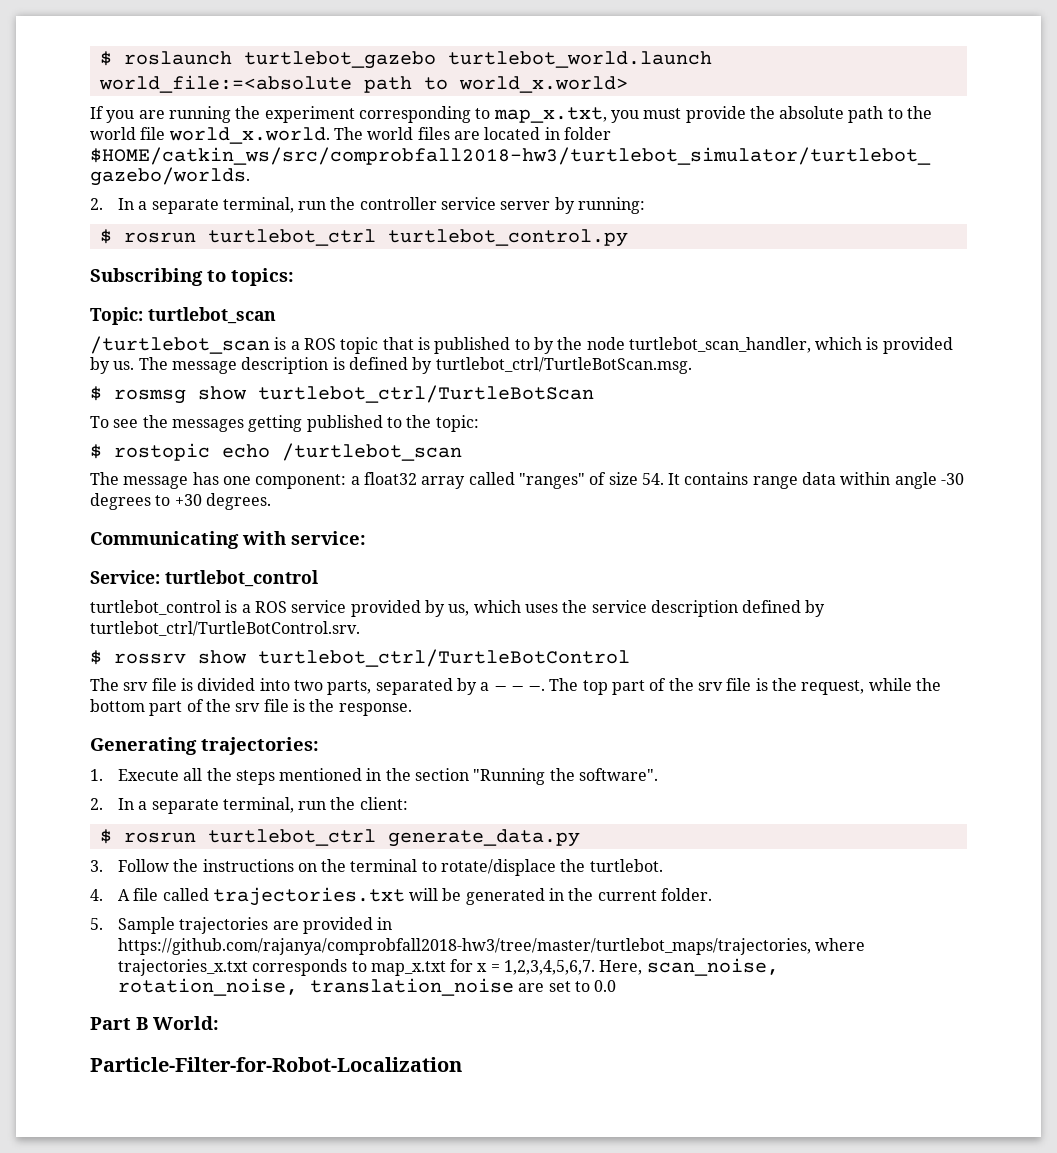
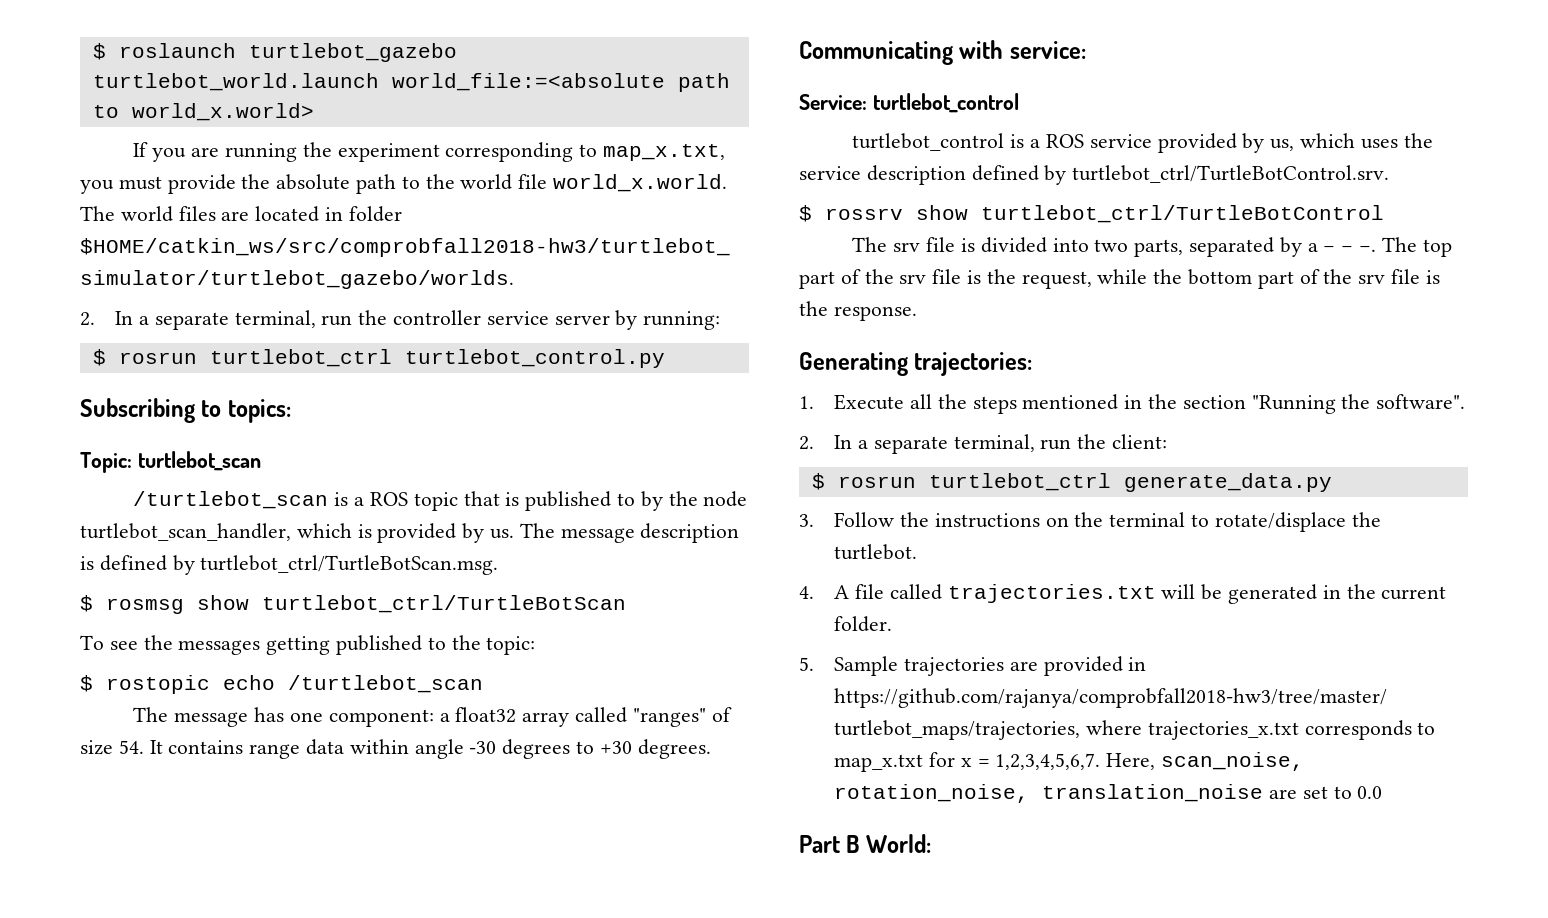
[90,1057,462,1072] // Particle-Filter-for-Robot-Localization -> (931, 843) none

